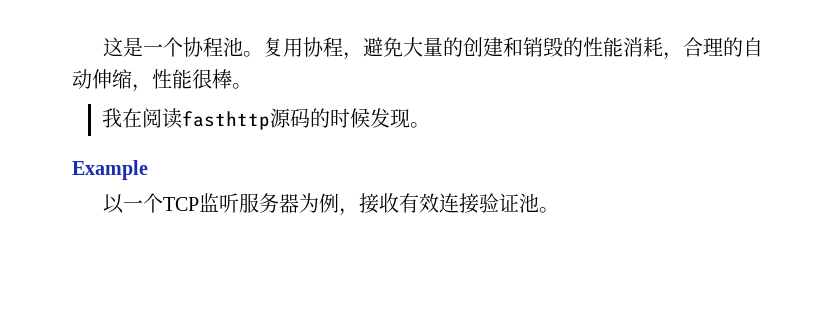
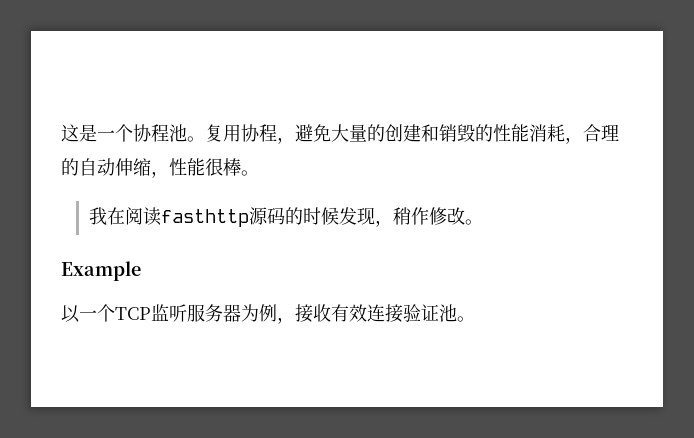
(410, 118) none -> [375,207,466,227] ，稍作修改

